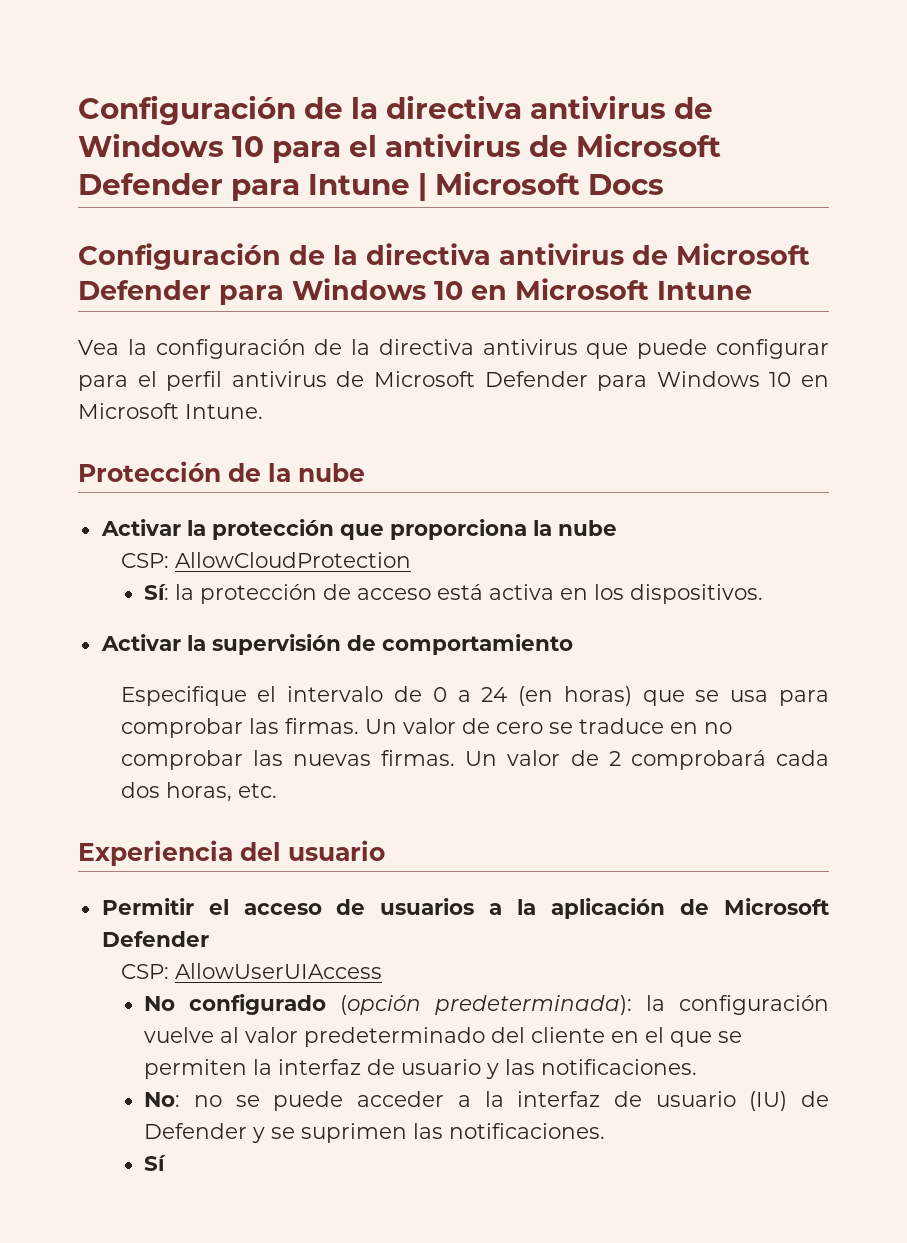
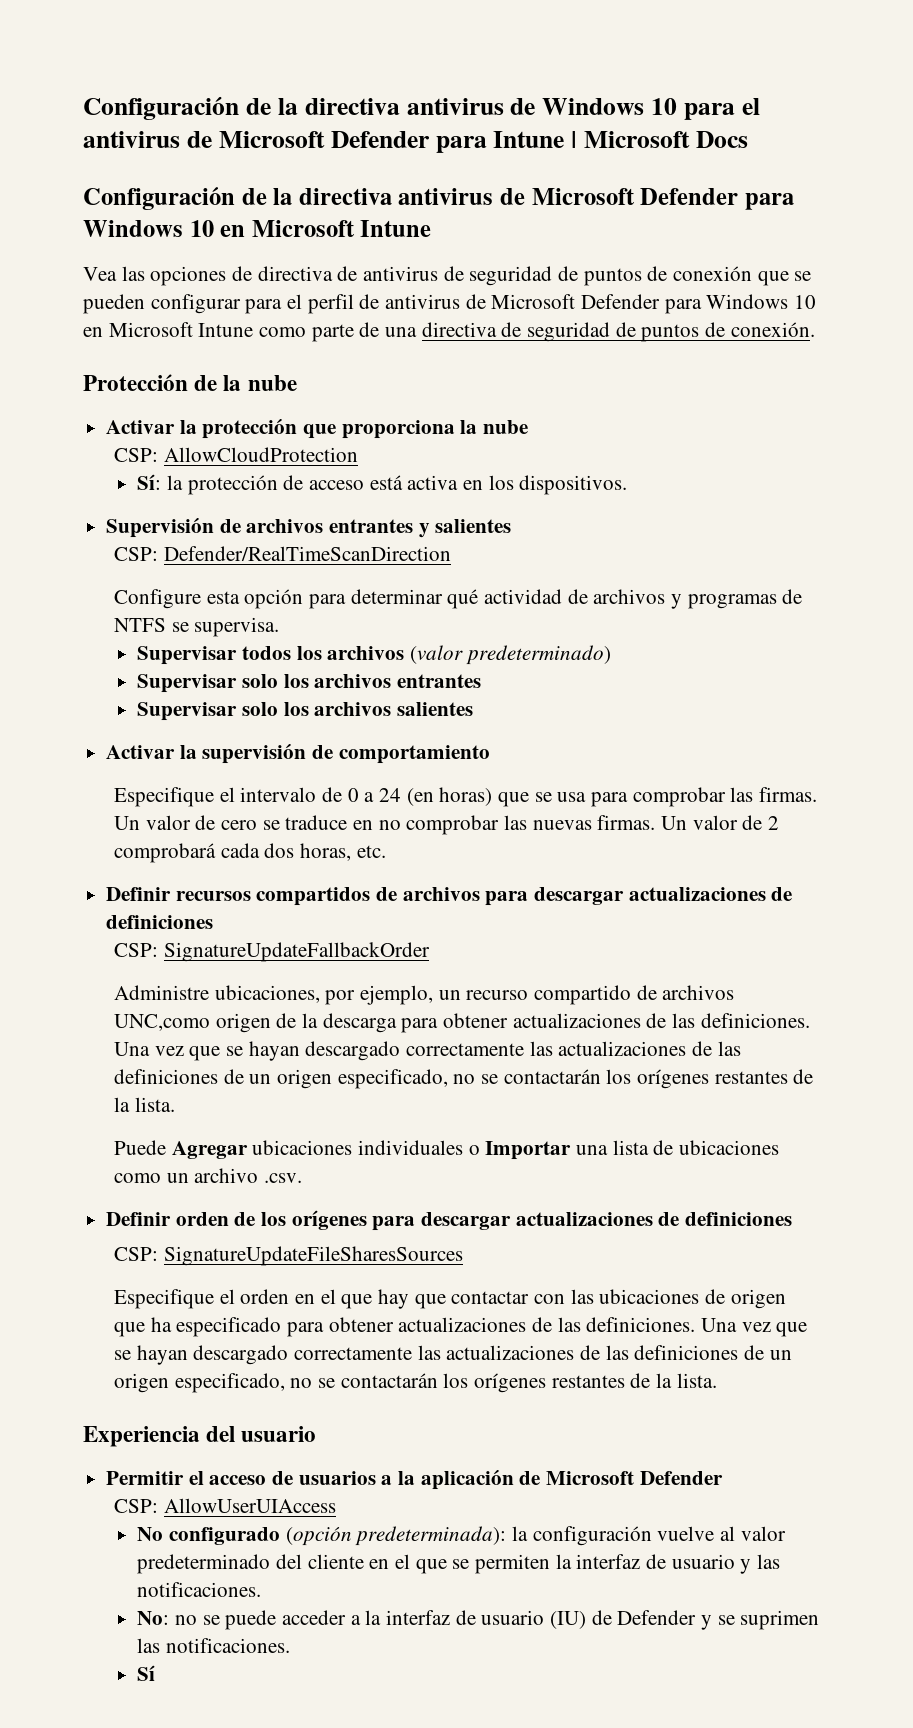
[127,339,708,359] la configuración de la directiva antivirus que puede -> [121,266,812,286] [83,294,145,314] las opciones de directiva de antivirus de seguridad de puntos de conexión que se pueden
[231,371,830,391] [78,403,263,419] antivirus de Microsoft Defender para Windows 10 en Microsoft Intune. -> [359,294,817,314] [83,322,815,342] de antivirus de Microsoft Defender para Windows 10 en Microsoft Intune como parte de una directiva de seguridad de puntos de conexión.
(764, 594) none -> [106,517,512,538] [114,546,451,561] [114,589,803,609] [114,617,280,637] [137,645,611,665] [137,674,481,693] [137,702,473,721] // Supervisión de archivos entrantes y salientes // CSP: Defender/RealTimeScanDirection // Configure esta opción para determinar qué actividad de archivos y programas de NTFS se supervisa. // Supervisar todos los archivos (valor predeterminado) // Supervisar solo los archivos entrantes // Supervisar solo los archivos salientes
(277, 790) none -> [106,887,793,906] [106,915,214,929] [114,942,430,962] [114,985,735,1005] [114,1013,810,1033] [114,1041,741,1061] [114,1069,814,1089] [114,1097,175,1112] [114,1140,780,1160] [114,1168,303,1183] [106,1210,793,1231] [114,1246,463,1266] [114,1289,786,1309] [114,1317,808,1337] [114,1345,792,1365] [114,1373,717,1393] // Definir recursos compartidos de archivos para descargar actualizaciones de definiciones // CSP: SignatureUpdateFallbackOrder // Administre ubicaciones, por ejemplo, un recurso compartido de archivos UNC,como origen de la descarga para obtener actualizaciones de las definiciones. Una vez que se hayan descargado correctamente las actualizaciones de las definiciones de un origen especificado, no se contactarán los orígenes restantes de la lista. // Puede Agregar ubicaciones individuales o Importar una lista de ubicaciones como un archivo .csv. // Definir orden de los orígenes para descargar actualizaciones de definiciones // CSP: SignatureUpdateFileSharesSources // Especifique el orden en el que hay que contactar con las ubicaciones de origen que ha especificado para obtener actualizaciones de las definiciones. Una vez que se hayan descargado correctamente las actualizaciones de las definiciones de un origen especificado, no se contactarán los orígenes restantes de la lista.

